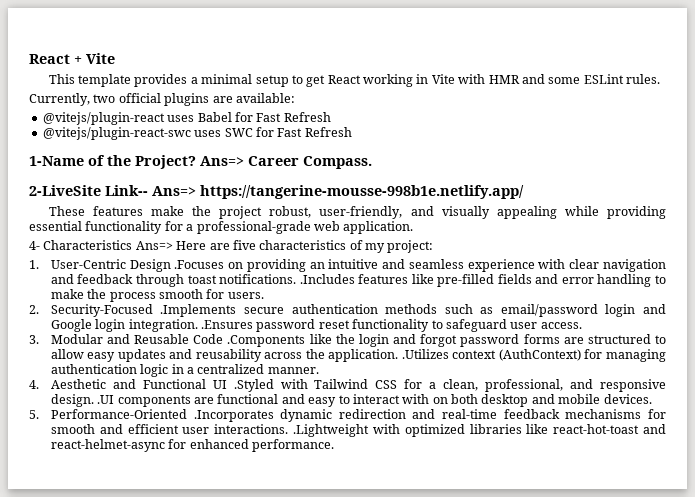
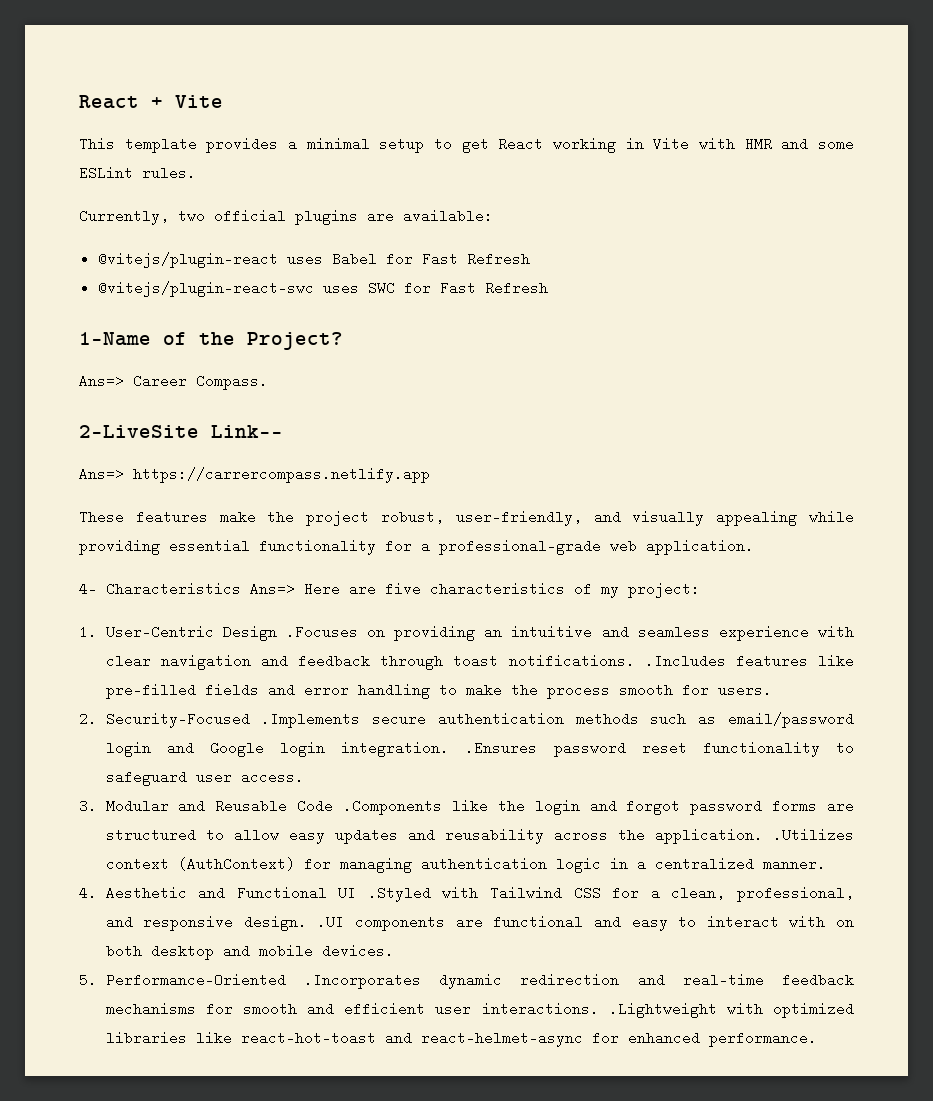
(196, 162) none -> (343, 341) //
[152,185,524,199] Ans=> https://tangerine-mousse-998b1e.netlify.app/ -> [79,467,430,483] // Ans=> https://carrercompass.netlify.app

